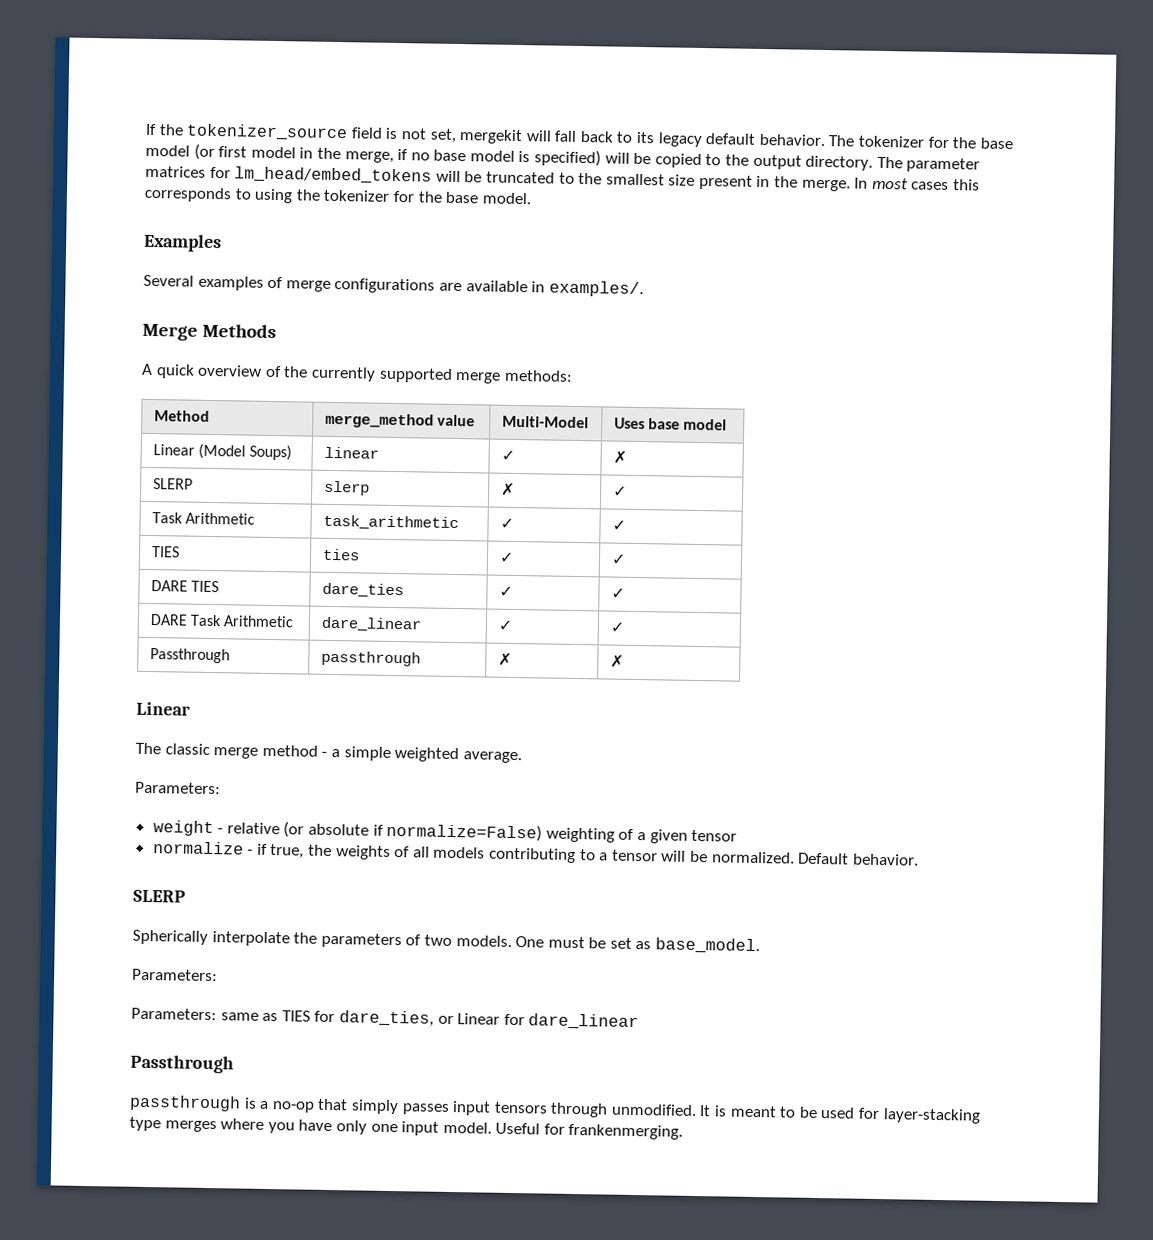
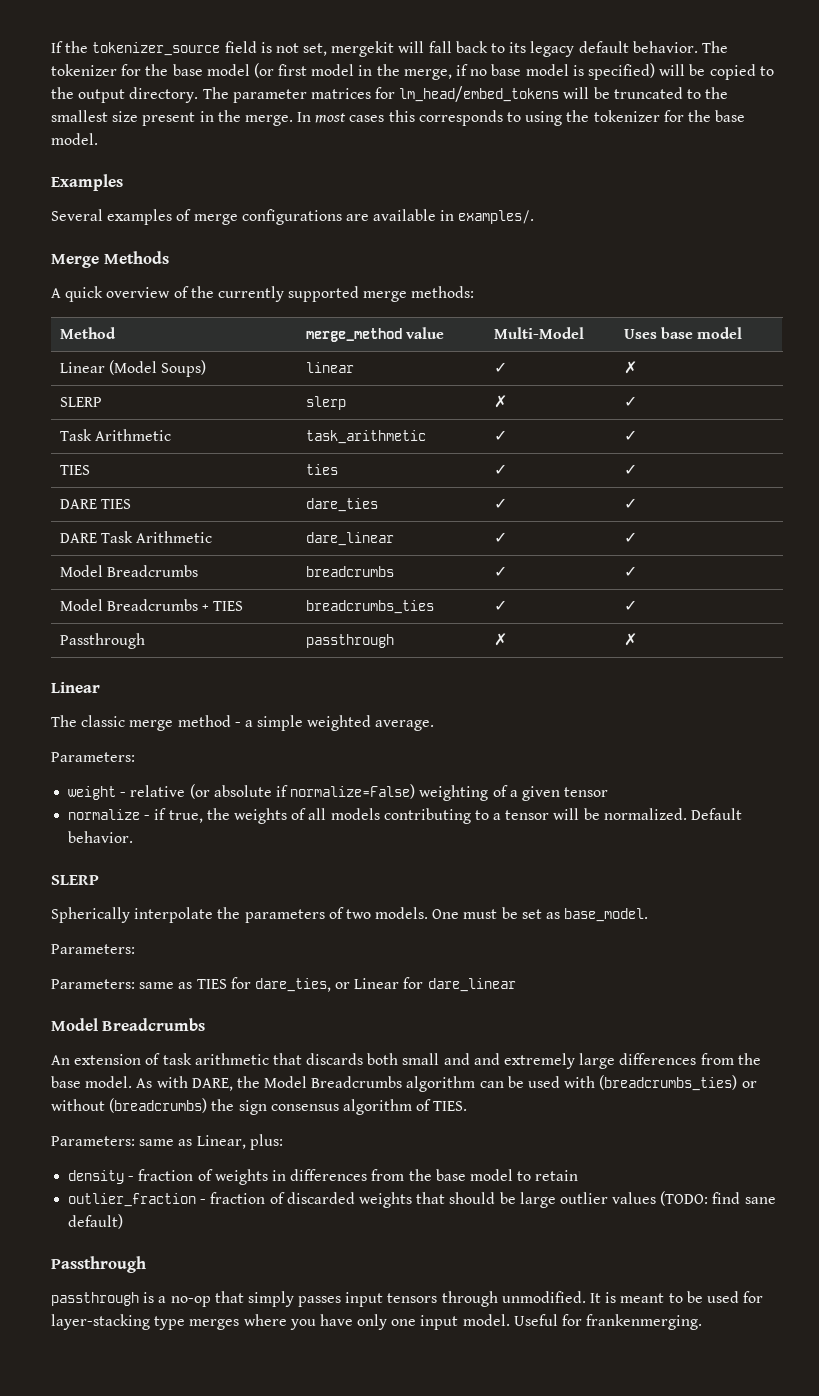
(624, 627) none -> [59,565,198,577] [305,566,394,577] [493,566,507,577] [623,566,637,577] [59,599,244,611] [305,600,434,614] [493,600,507,611] [623,600,637,611] // Model Breadcrumbs | breadcrumbs | ✓ | ✓ // Model Breadcrumbs + TIES | breadcrumbs_ties | ✓ | ✓
(640, 1022) none -> [51,1018,206,1031] [51,1053,761,1069] [51,1075,757,1092] [51,1098,468,1115] [51,1134,283,1150] [68,1169,579,1185] [68,1191,776,1208] [68,1214,124,1229] // Model Breadcrumbs // An extension of task arithmetic that discards both small and and extremely large differences from the base model. As with DARE, the Model Breadcrumbs algorithm can be used with (breadcrumbs_ties) or without (breadcrumbs) the sign consensus algorithm of TIES. // Parameters: same as Linear, plus: // density - fraction of weights in differences from the base model to retain // outlier_fraction - fraction of discarded weights that should be large outlier values (TODO: find sane default)

